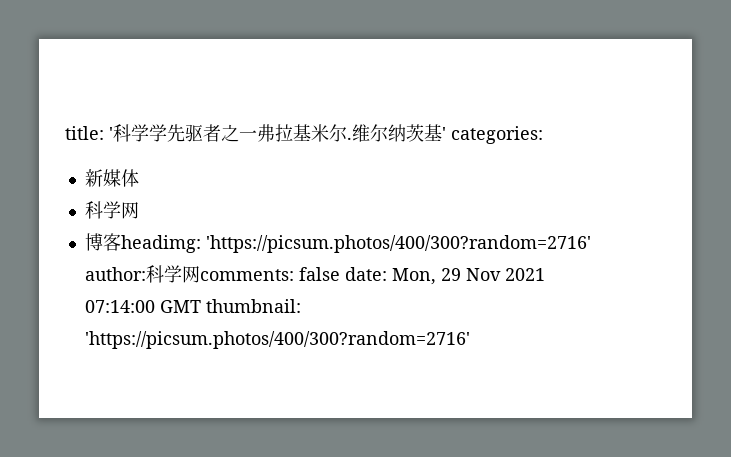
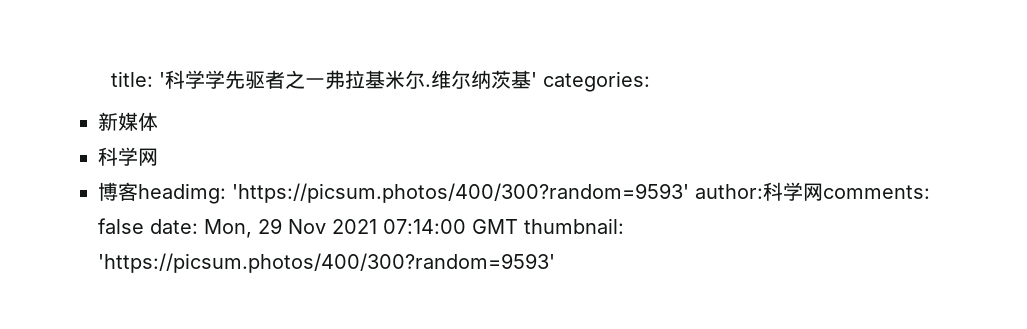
[205,235,591,253] 'https://picsum.photos/400/300?random=2716' -> [232,183,689,203] 'https://picsum.photos/400/300?random=9593'
[84,331,470,349] 'https://picsum.photos/400/300?random=2716' -> [98,253,555,273] 'https://picsum.photos/400/300?random=9593'

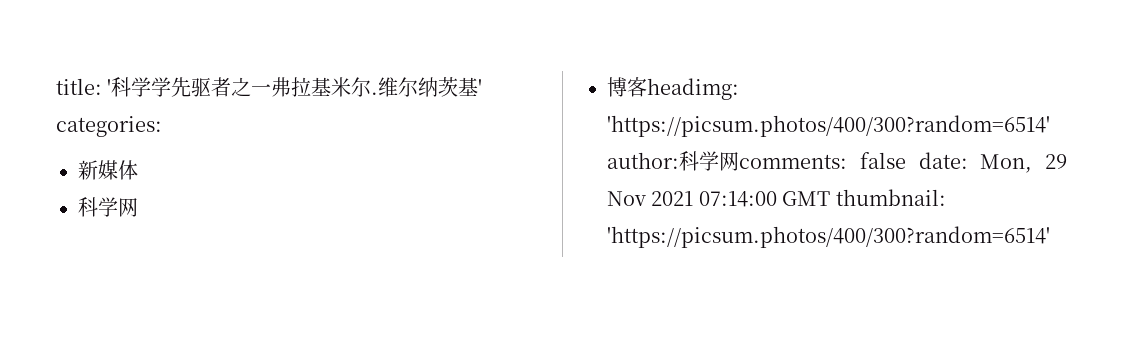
[232,183,689,203] 'https://picsum.photos/400/300?random=9593' -> [607,115,1050,137] 'https://picsum.photos/400/300?random=6514'
[98,253,555,273] 'https://picsum.photos/400/300?random=9593' -> [607,226,1050,248] 'https://picsum.photos/400/300?random=6514'

